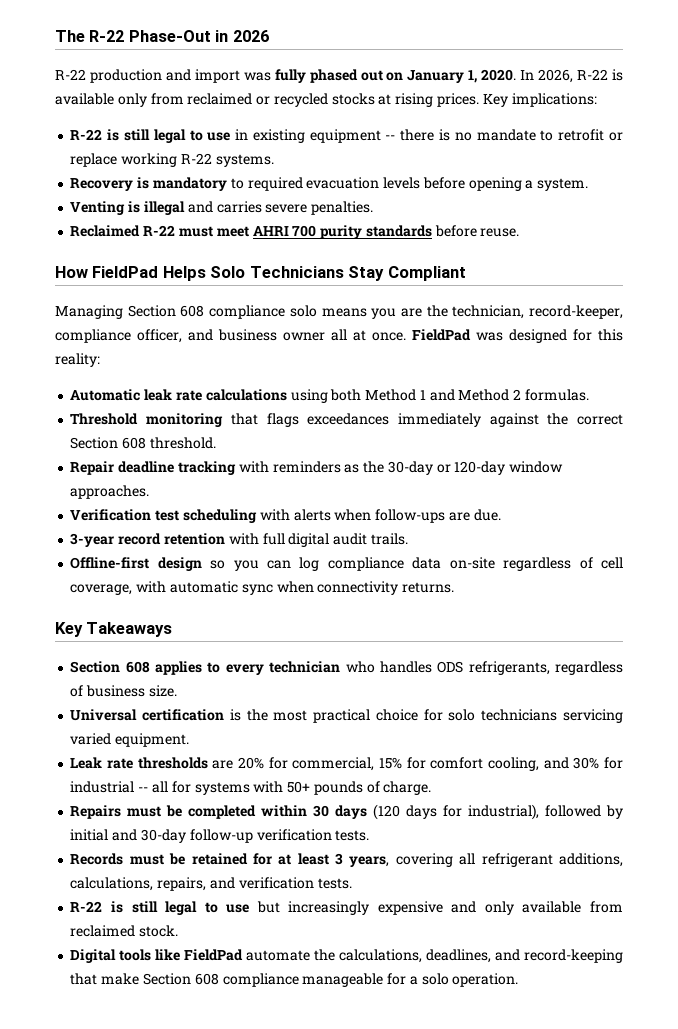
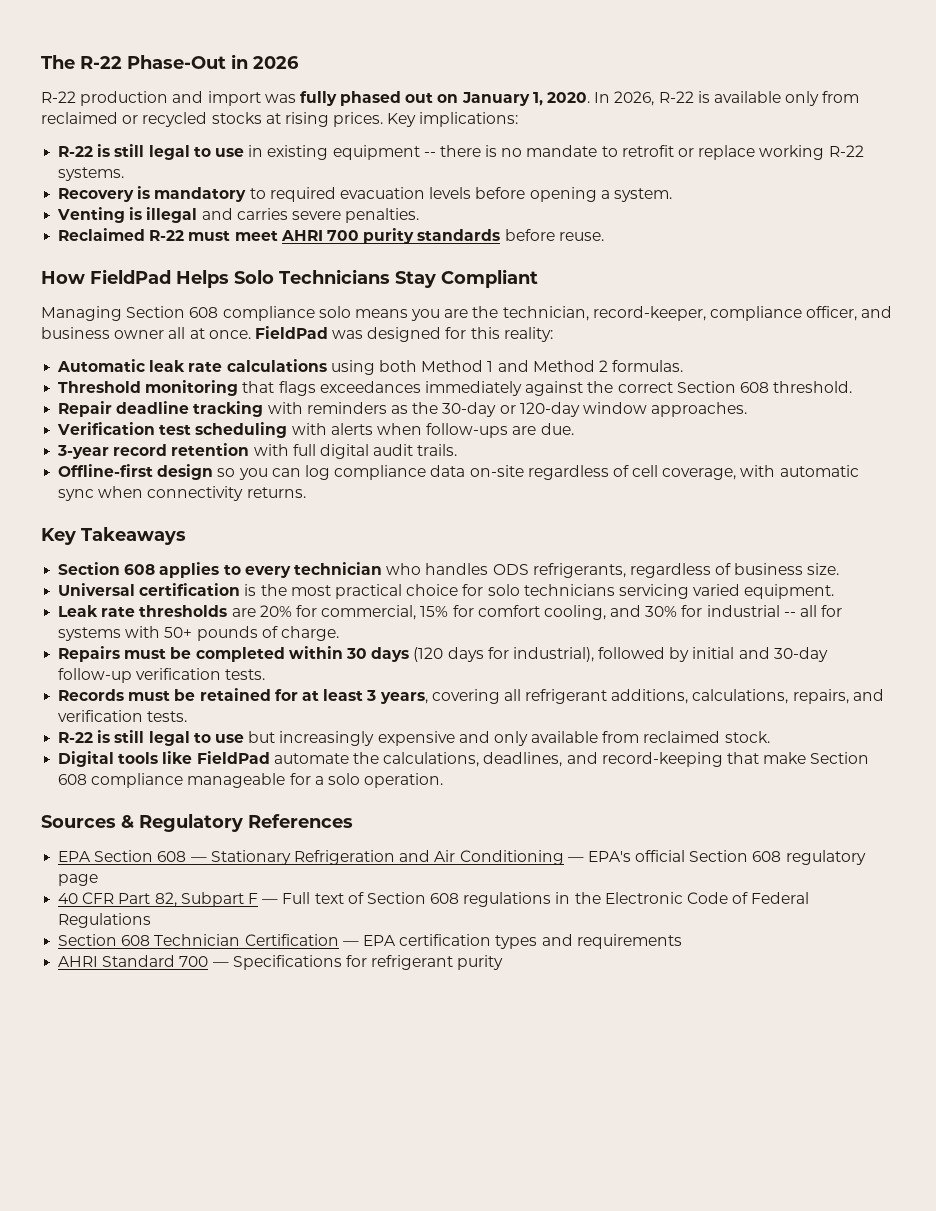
(519, 980) none -> [41,814,353,832] [58,850,866,865] [58,874,99,886] [58,892,810,907] [58,913,152,928] [58,934,682,949] [58,955,504,970] // Sources & Regulatory References // EPA Section 608 — Stationary Refrigeration and Air Conditioning — EPA's official Section 608 regulatory page // 40 CFR Part 82, Subpart F — Full text of Section 608 regulations in the Electronic Code of Federal Regulations // Section 608 Technician Certification — EPA certification types and requirements // AHRI Standard 700 — Specifications for refrigerant purity

